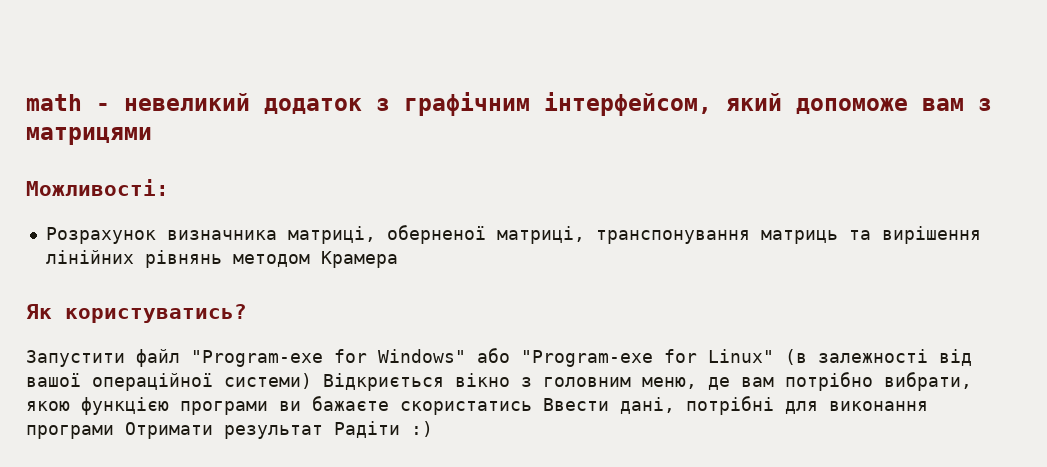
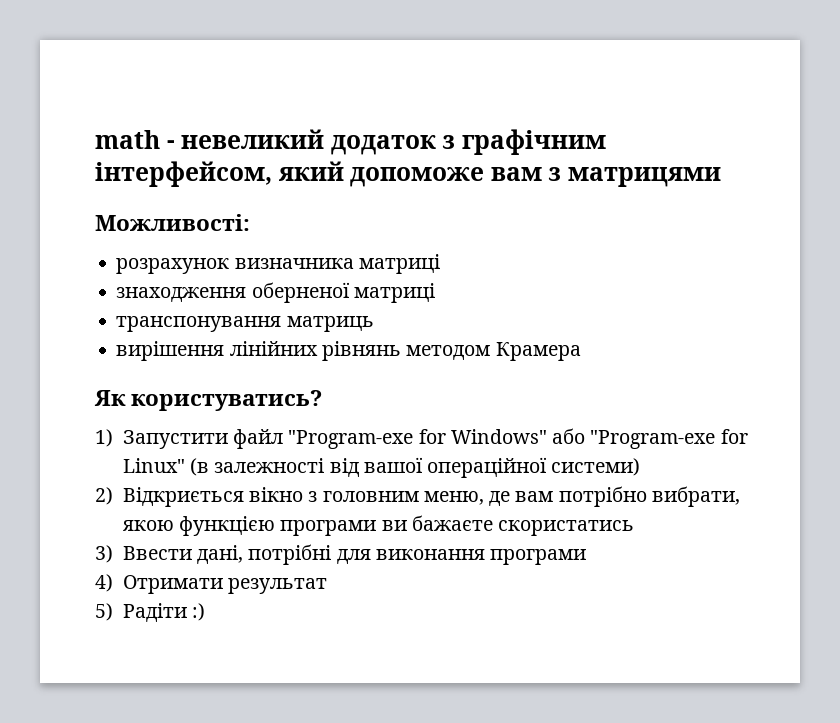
[45,225,585,244] Розрахунок визначника матриці, оберненої матриці, -> [116,254,440,274] [116,282,435,303] розрахунок визначника матриці // знаходження оберненої матриці //
[848,230,871,240] та -> (374, 324) //
(247, 313) none -> [95,429,113,447] 1)
(312, 381) none -> [95,487,113,505] // 2)
(532, 408) none -> [95,545,113,563] // 3)
(114, 432) none -> [95,574,113,592] // 4)
(323, 432) none -> [95,603,113,621] // 5)

